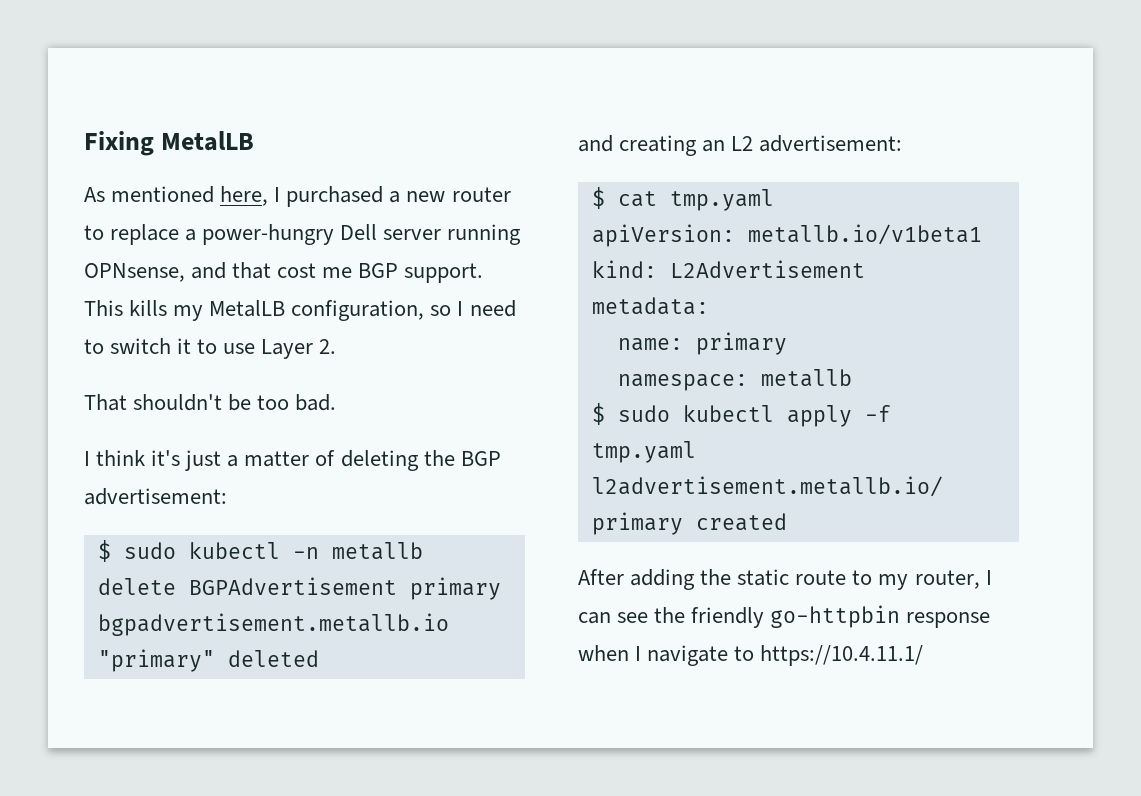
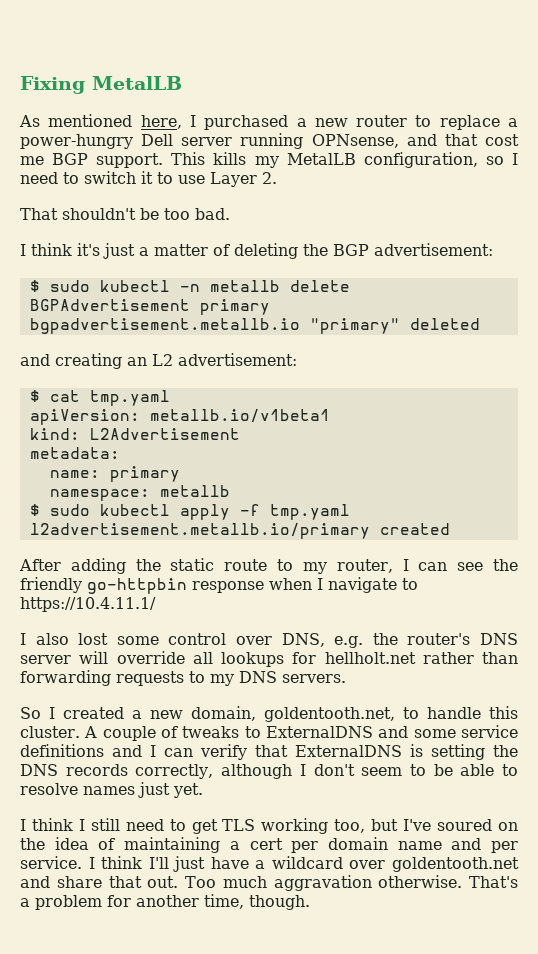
(924, 655) none -> [20,633,519,648] [20,651,518,667] [20,670,346,686] [20,706,518,722] [20,725,519,741] [20,744,518,760] [20,764,519,779] [20,782,203,798] [20,818,518,834] [20,837,518,853] [20,856,519,872] [20,875,518,891] [20,894,310,910] // I also lost some control over DNS, e.g. the router's DNS server will override all lookups for hellholt.net rather than forwarding requests to my DNS servers. // So I created a new domain, goldentooth.net, to handle this cluster. A couple of tweaks to ExternalDNS and some service definitions and I can verify that ExternalDNS is setting the DNS records correctly, although I don't seem to be able to resolve names just yet. // I think I still need to get TLS working too, but I've soured on the idea of maintaining a cert per domain name and per service. I think I'll just have a wildcard over goldentooth.net and share that out. Too much aggravation otherwise. That's a problem for another time, though.

